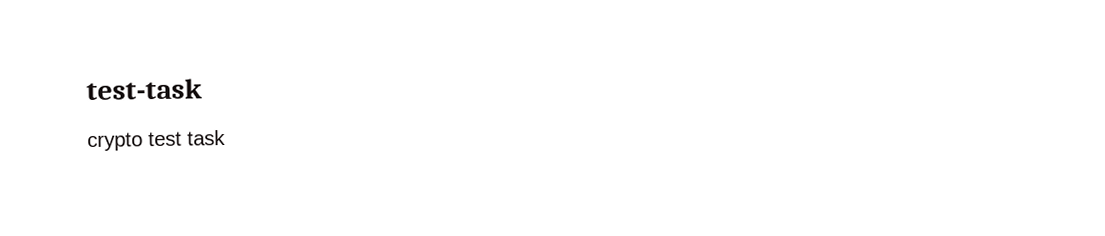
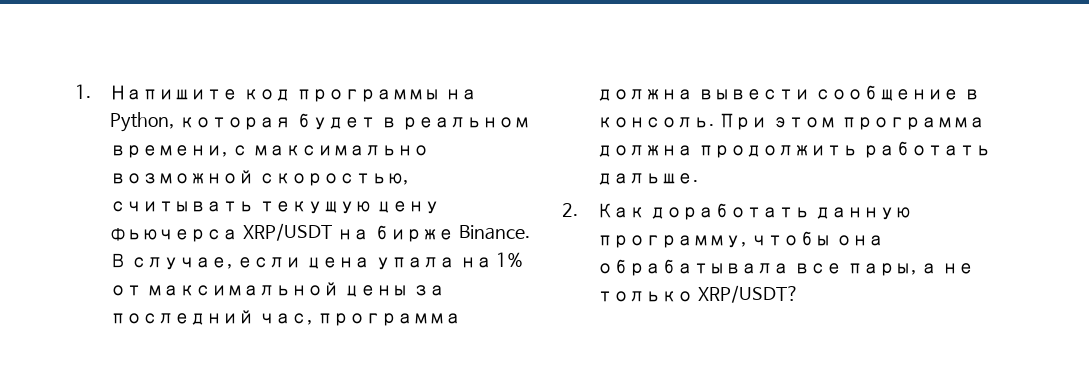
[86,78,203,101] [87,129,226,152] test-task // crypto test task -> [75,84,477,102] [110,112,530,132] [110,145,429,158] [110,170,409,186] [110,201,440,214] [110,223,530,242] [110,252,524,270] [110,282,445,297] [110,310,461,326] [597,85,980,101] [597,113,985,130] [597,141,991,158] [597,173,699,185] [562,203,911,220] [597,231,884,248] [597,259,974,276] [597,285,800,303] 1. Напишите код программы на Python, которая будет в реальном времени, с максимально возможной скоростью, считывать текущую цену фьючерса XRP/USDT на бирже Binance. В случае, если цена упала на 1% от максимальной цены за последний час, программа должна вывести сообщение в консоль. При этом программа должна продолжить работать дальше. // 2. Как доработать данную программу, чтобы она обрабатывала все пары, а не только XRP/USDT?

